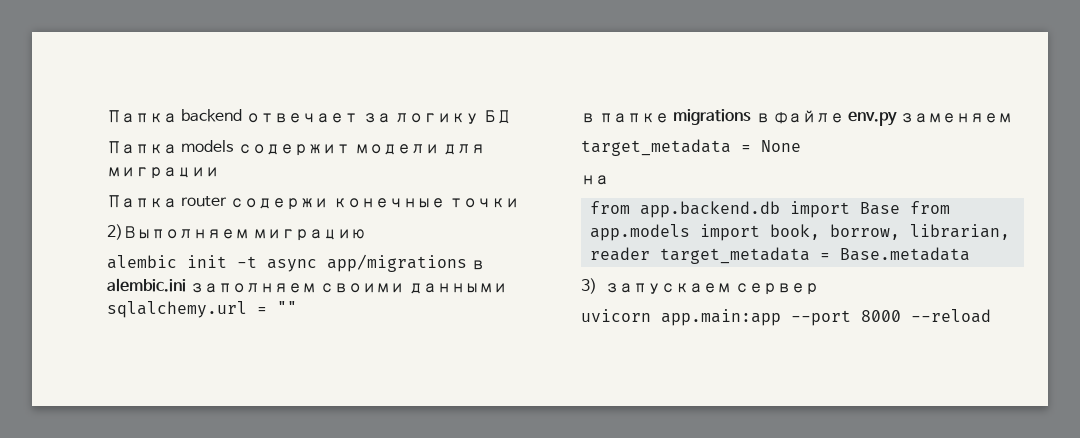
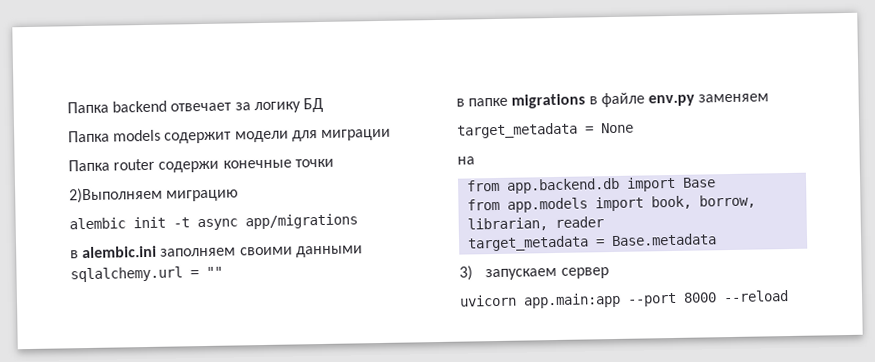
(467, 263) none -> (358, 221) //
(901, 208) none -> (717, 182) //
(651, 254) none -> (605, 222) //

